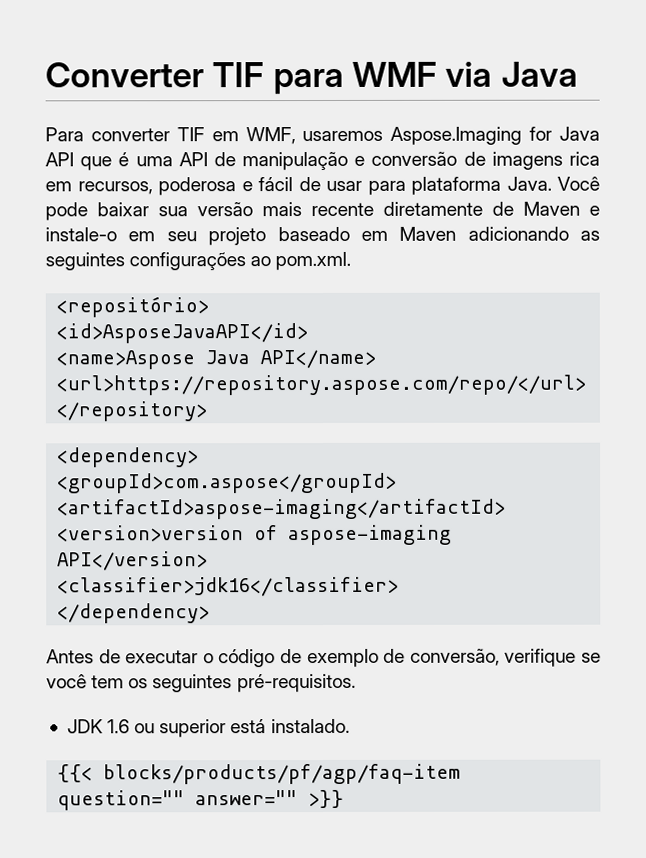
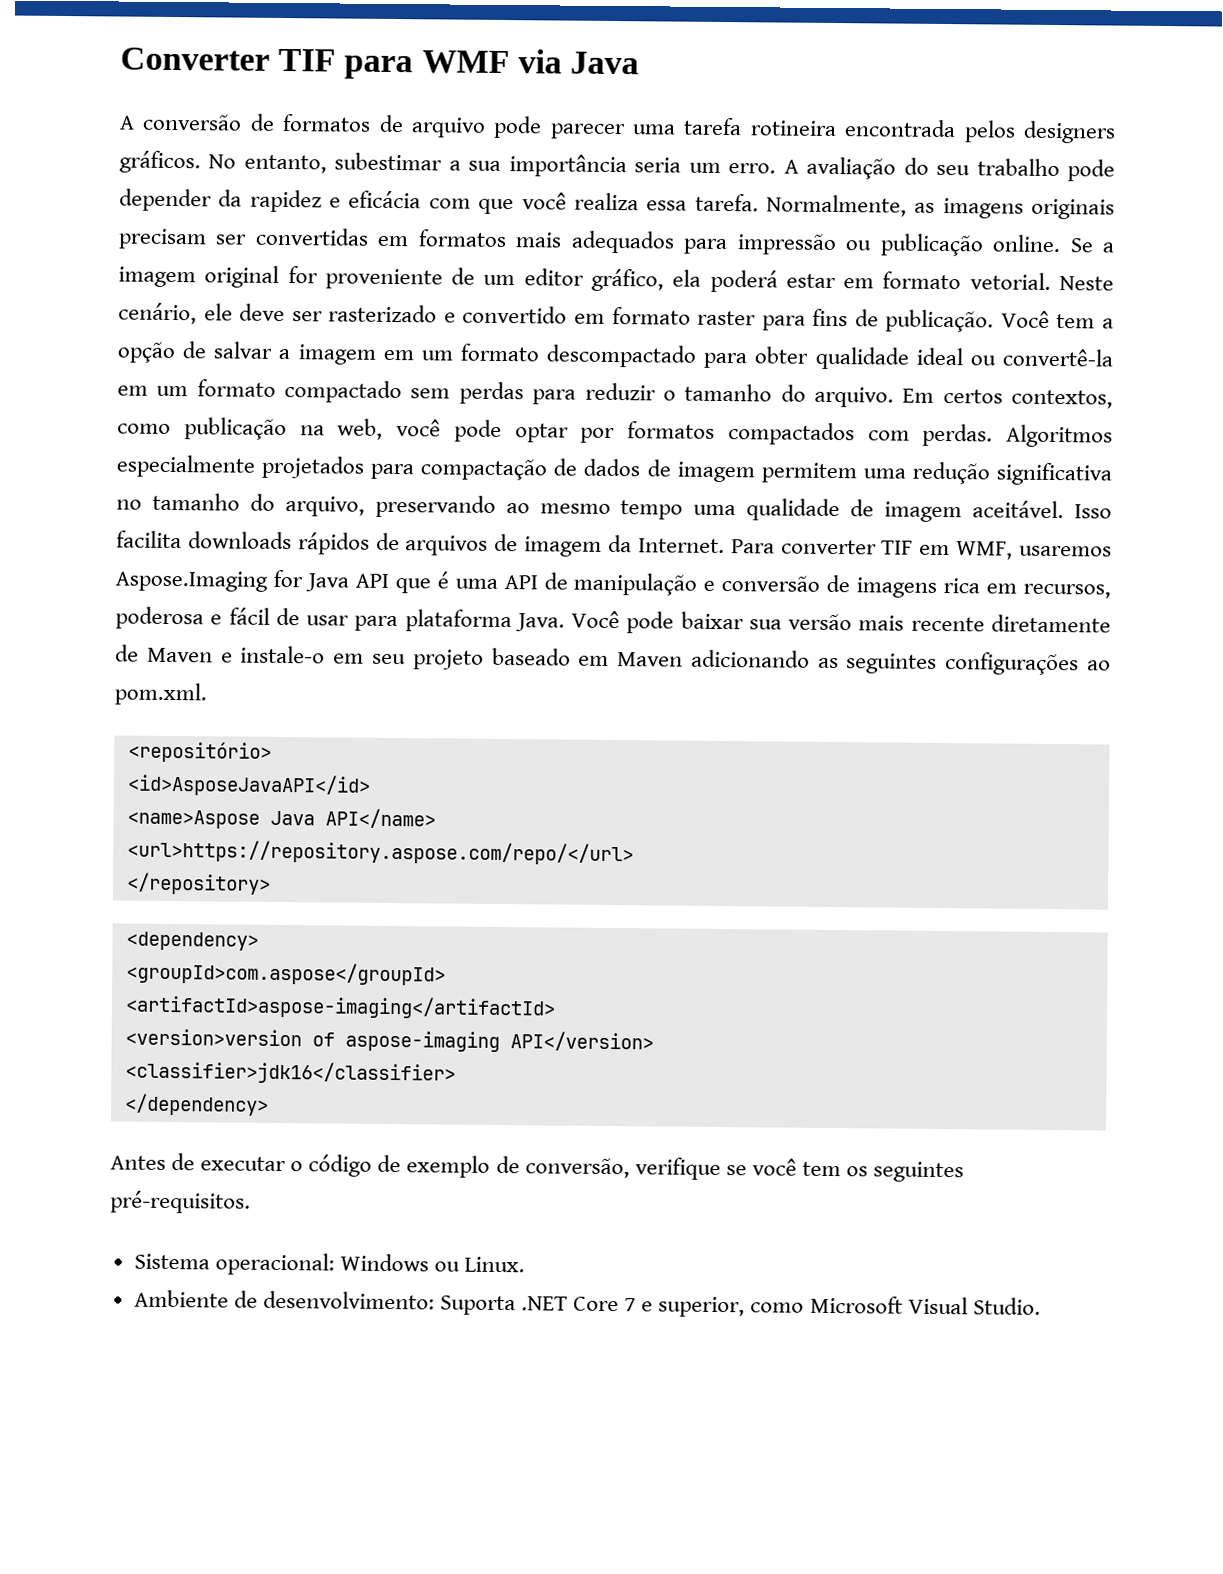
(578, 74) none -> [119,113,1116,144] [119,150,1115,182] [119,188,1115,220] [118,227,1114,257] [118,265,1115,293] [118,302,1114,333] [117,341,1113,370] [117,379,1113,409] [117,417,1113,448] [116,454,1112,486] [116,492,1112,523] [116,530,725,557] A conversão de formatos de arquivo pode parecer uma tarefa rotineira encontrada pelos designers gráficos. No entanto, subestimar a sua importância seria um erro. A avaliação do seu trabalho pode depender da rapidez e eficácia com que você realiza essa tarefa. Normalmente, as imagens originais precisam ser convertidas em formatos mais adequados para impressão ou publicação online. Se a imagem original for proveniente de um editor gráfico, ela poderá estar em formato vetorial. Neste cenário, ele deve ser rasterizado e convertido em formato raster para fins de publicação. Você tem a opção de salvar a imagem em um formato descompactado para obter qualidade ideal ou convertê-la em um formato compactado sem perdas para reduzir o tamanho do arquivo. Em certos contextos, como publicação na web, você pode optar por formatos compactados com perdas. Algoritmos especialmente projetados para compactação de dados de imagem permitem uma redução significativa no tamanho do arquivo, preservando ao mesmo tempo uma qualidade de imagem aceitável. Isso facilita downloads rápidos de arquivos de imagem da Internet.
[66,718,350,738] [57,763,462,785] [57,789,345,811] JDK 1.6 ou superior está instalado. // {{< blocks/products/pf/agp/faq-item question="" answer="" >}} -> [133,1252,526,1276] [133,1289,1041,1318] Sistema operacional: Windows ou Linux. // Ambiente de desenvolvimento: Suporta .NET Core 7 e superior, como Microsoft Visual Studio.

